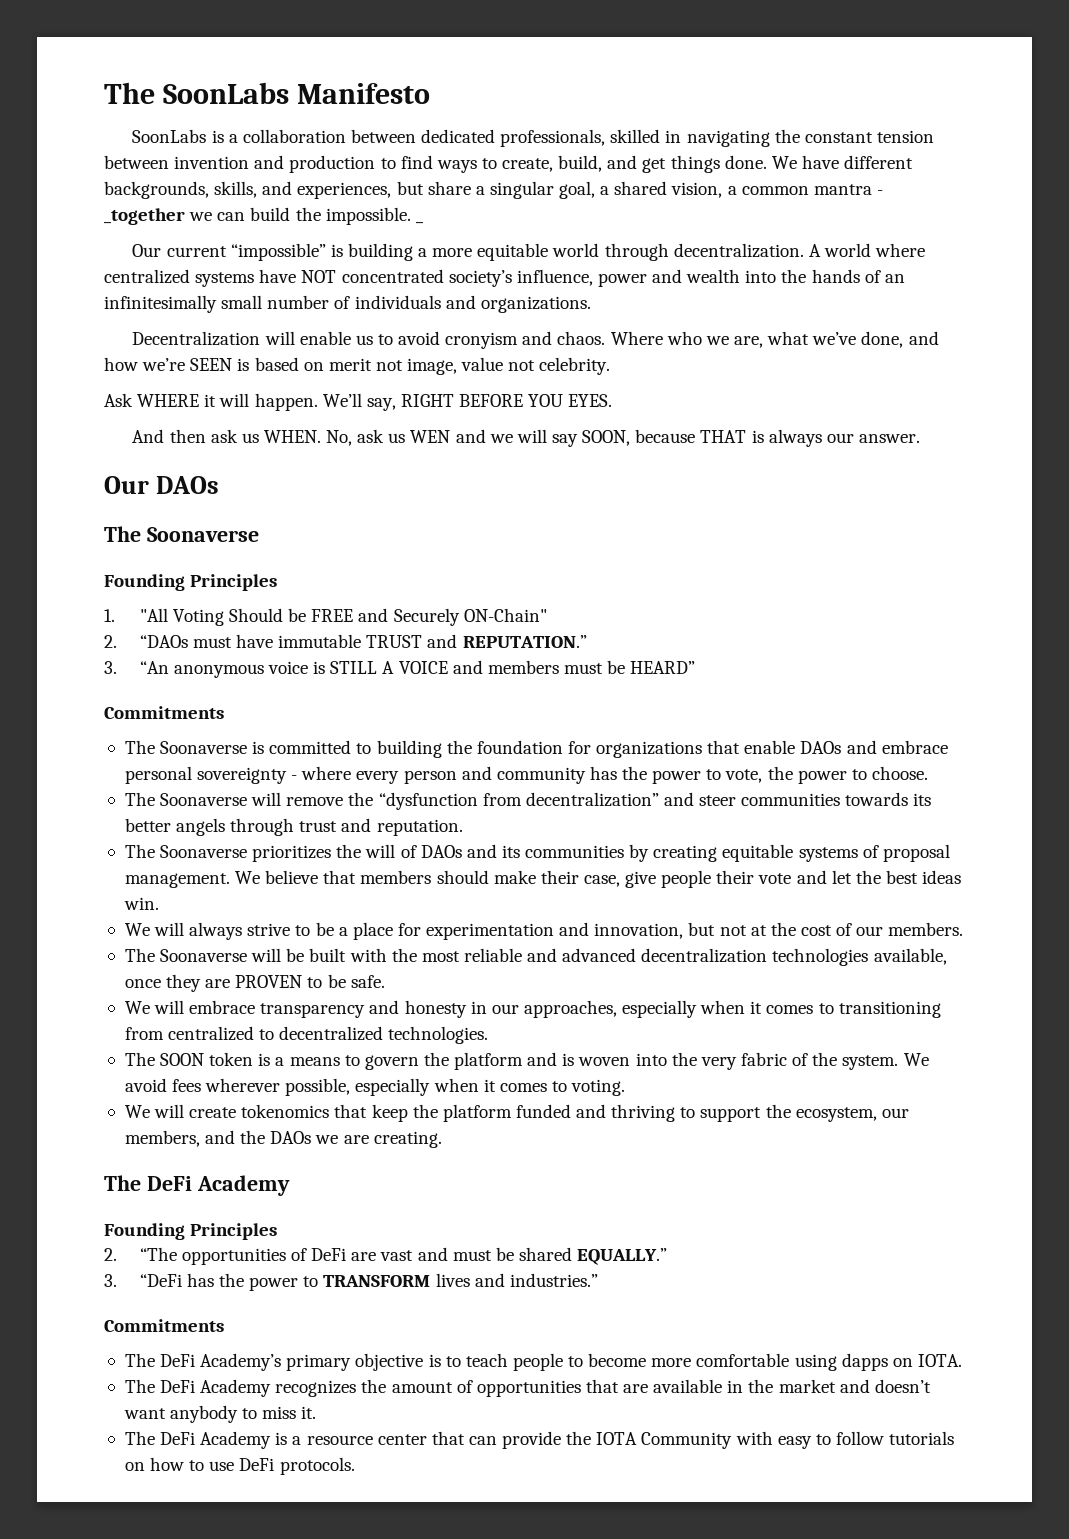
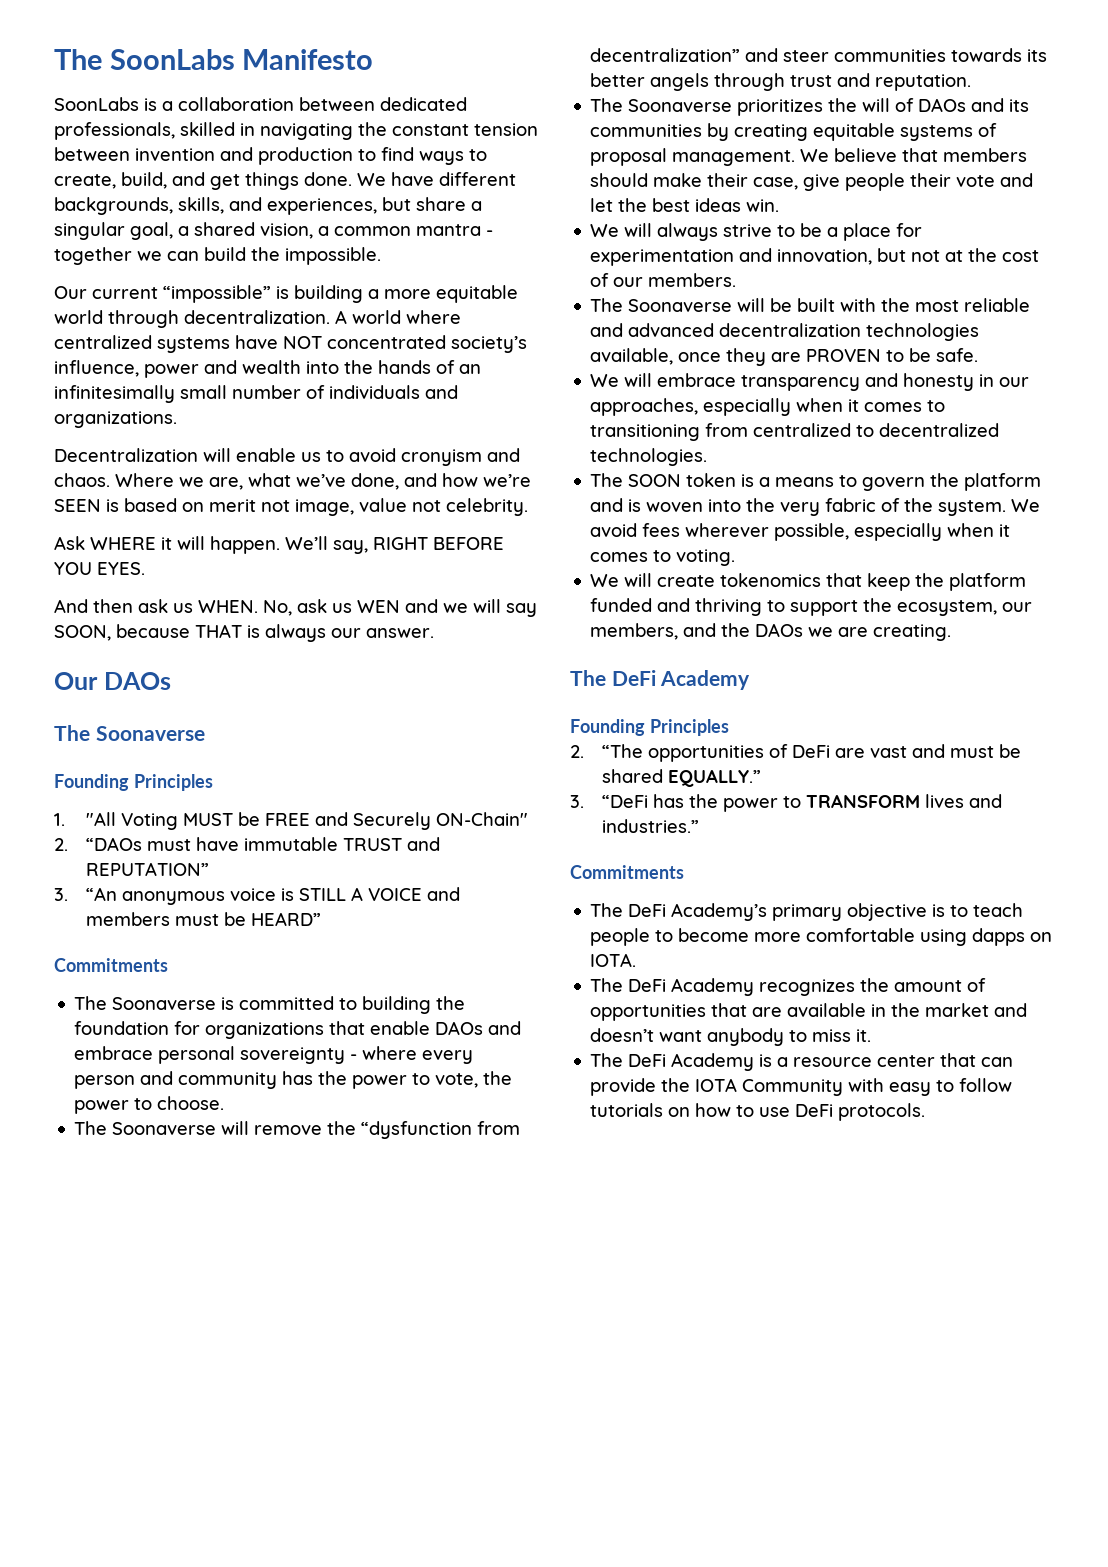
[104,208,185,225] _together -> [54,247,132,265] together
[415,221,424,224] _ -> (381, 256) none
[666,331,702,345] who -> (174, 480) none
[229,608,284,622] Should -> [183,813,234,826] MUST
[462,635,587,648] REPUTATION.” -> [86,862,210,876] REPUTATION”

